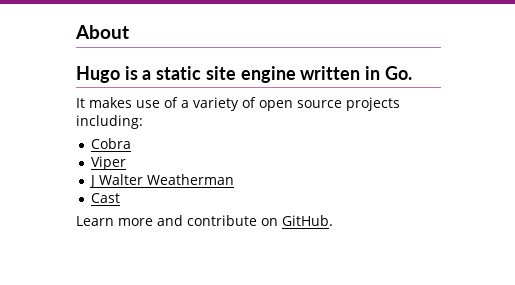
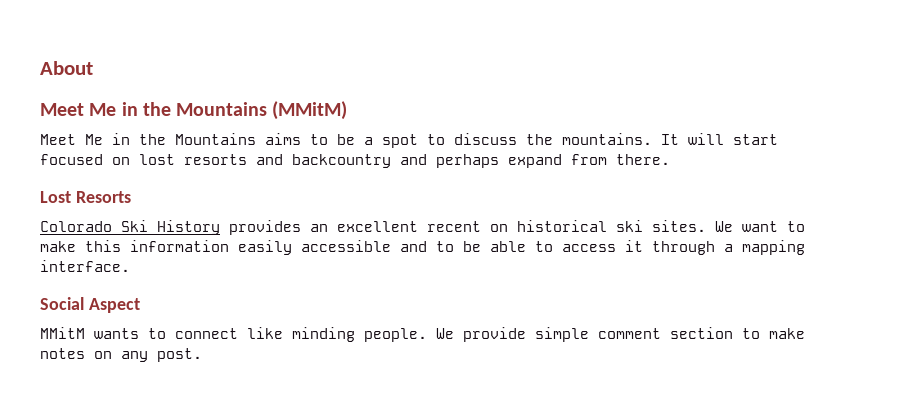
[76,66,412,83] [76,97,400,111] [76,115,143,129] [91,138,132,149] [91,156,127,170] [89,174,235,188] [91,193,121,203] [76,215,333,226] Hugo is a static site engine written in Go. // It makes use of a variety of open source projects including: // Cobra // Viper // J Walter Weatherman // Cast // Learn more and contribute on GitHub. -> [40,101,348,120] [40,133,778,148] [40,154,670,168] [40,191,131,203] [40,220,805,235] [40,240,805,255] [40,260,130,272] [40,297,140,313] [40,327,805,342] [40,348,202,362] Meet Me in the Mountains (MMitM) // Meet Me in the Mountains aims to be a spot to discuss the mountains. It will start focused on lost resorts and backcountry and perhaps expand from there. // Lost Resorts // Colorado Ski History provides an excellent recent on historical ski sites. We want to make this information easily accessible and to be able to access it through a mapping interface. // Social Aspect // MMitM wants to connect like minding people. We provide simple comment section to make notes on any post.

